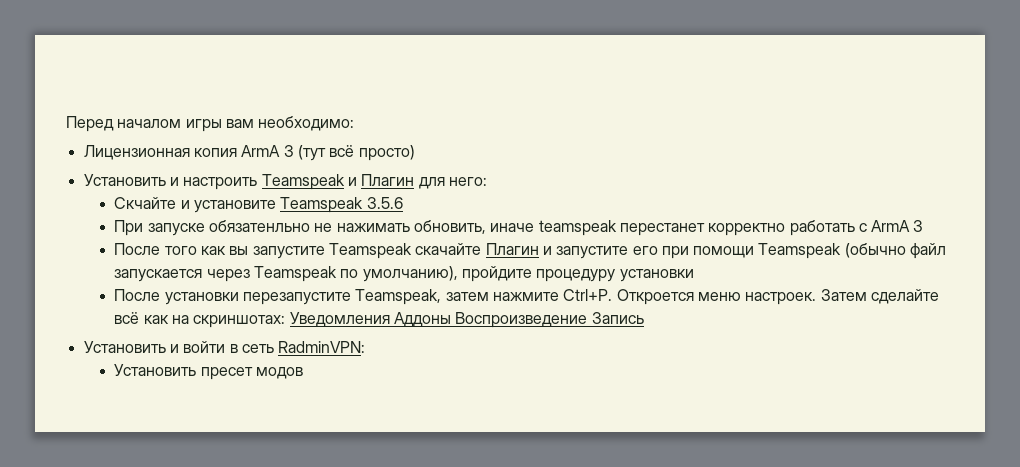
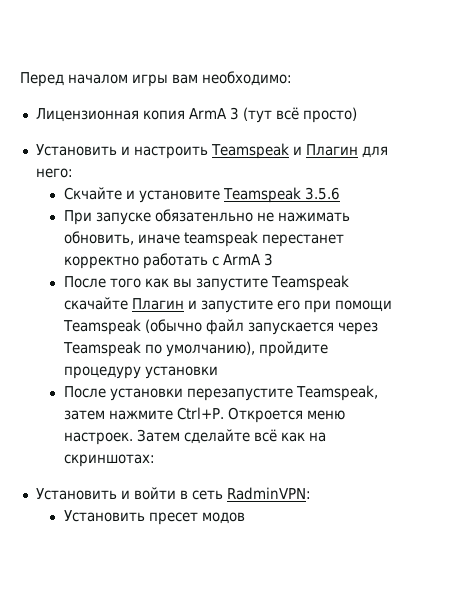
[289,312,644,328] Уведомления Аддоны Воспроизведение Запись -> (155, 460) none

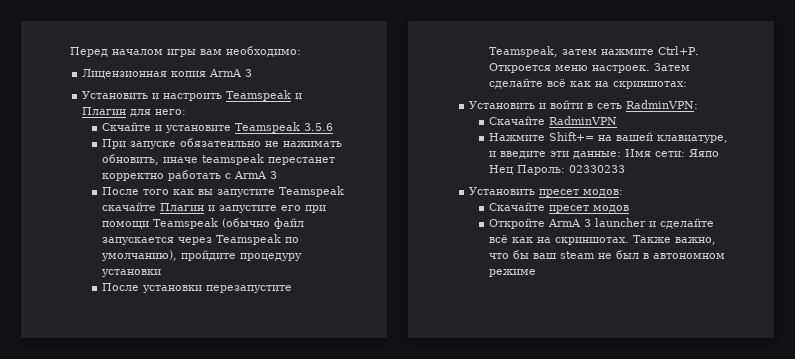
[242,107,357,123] (тут всё просто) -> (253, 73) none
[63,510,245,525] Установить пресет модов -> [489,116,618,125] [489,132,729,143] [489,149,720,159] [489,165,626,175] [469,187,624,197] [489,202,630,213] [489,218,715,229] [489,235,717,245] [489,250,726,259] [489,269,537,277] Скачайте RadminVPN // Нажмите Shift+= на вашей клавиатуре, и введите эти данные: Имя сети: Яяпо Нец Пароль: 02330233 // Установить пресет модов: // Скачайте пресет модов // Откройте ArmA 3 launcher и сделайте всё как на скриншотах. Также важно, что бы ваш steam не был в автономном режиме

